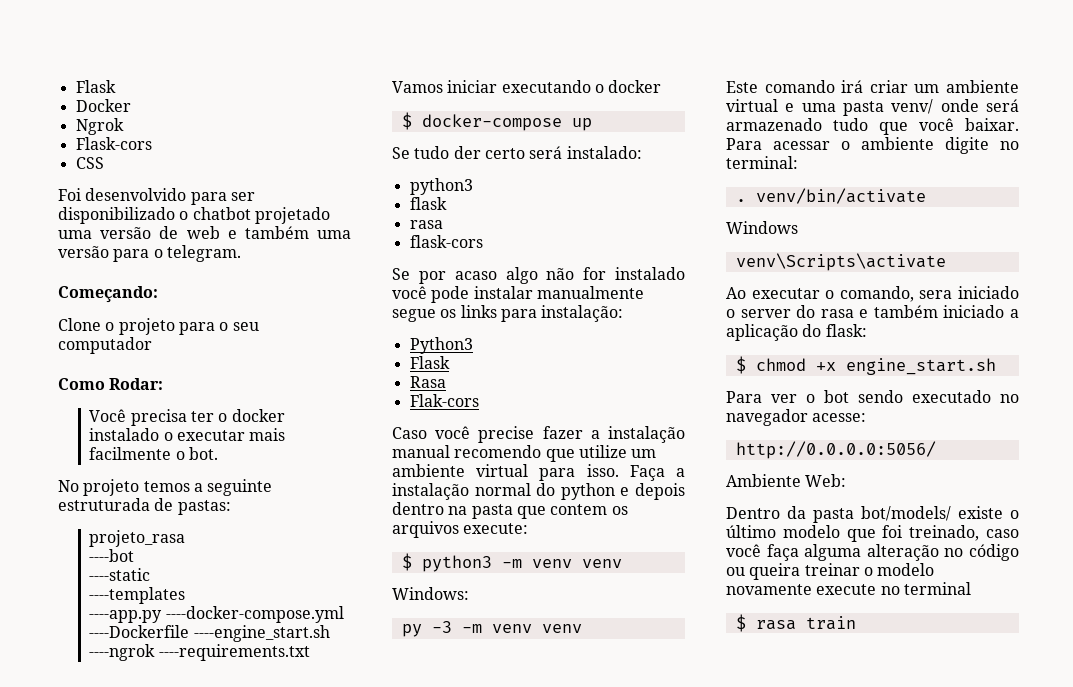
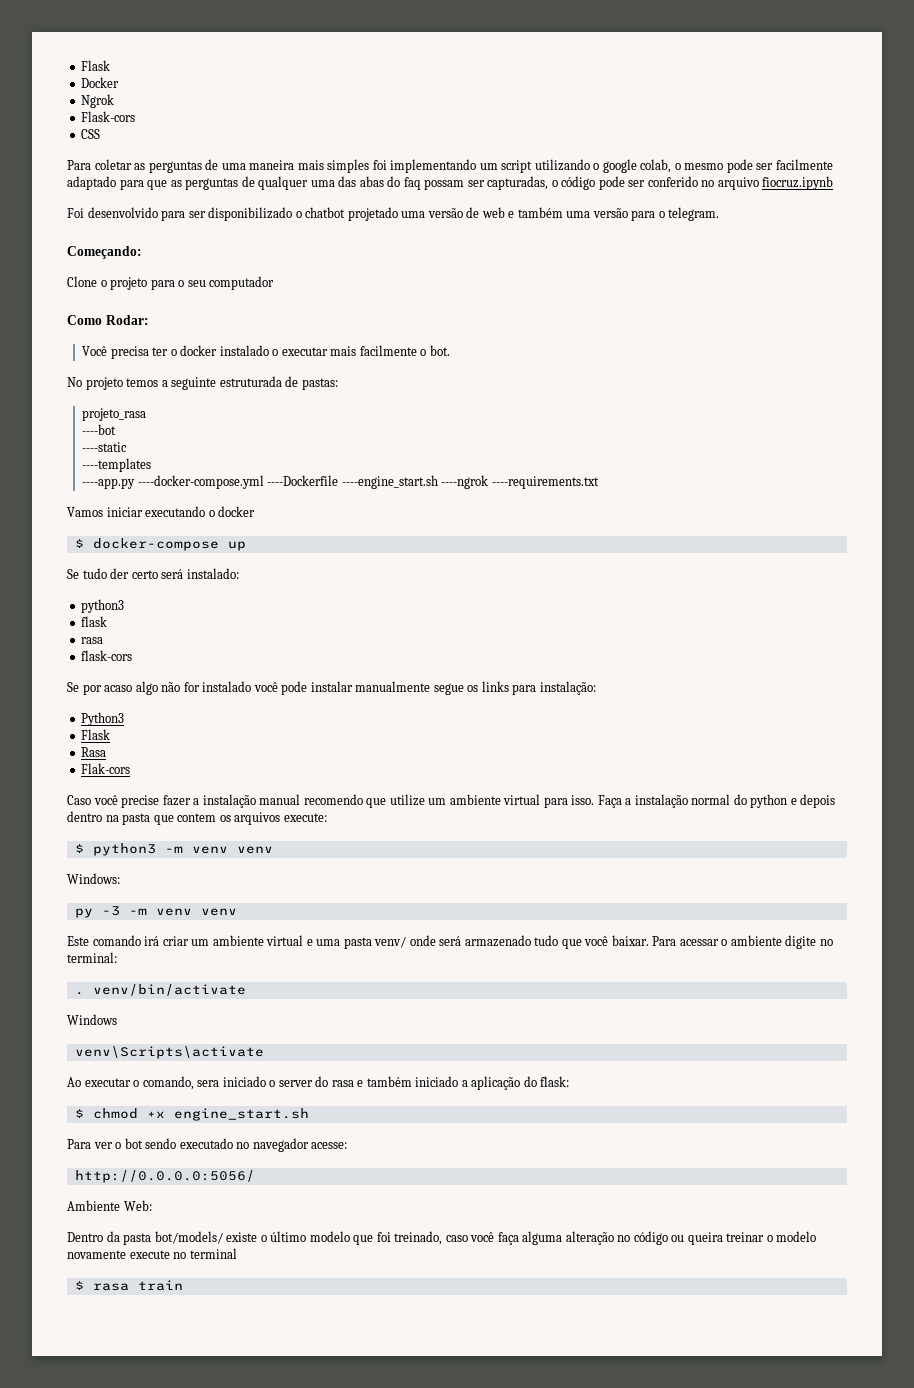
(104, 163) none -> [67,159,833,173] [67,176,834,190] // Para coletar as perguntas de uma maneira mais simples foi implementando um script utilizando o google colab, o mesmo pode ser facilmente adaptado para que as perguntas de qualquer uma das abas do faq possam ser capturadas, o código pode ser conferido no arquivo fiocruz.ipynb

